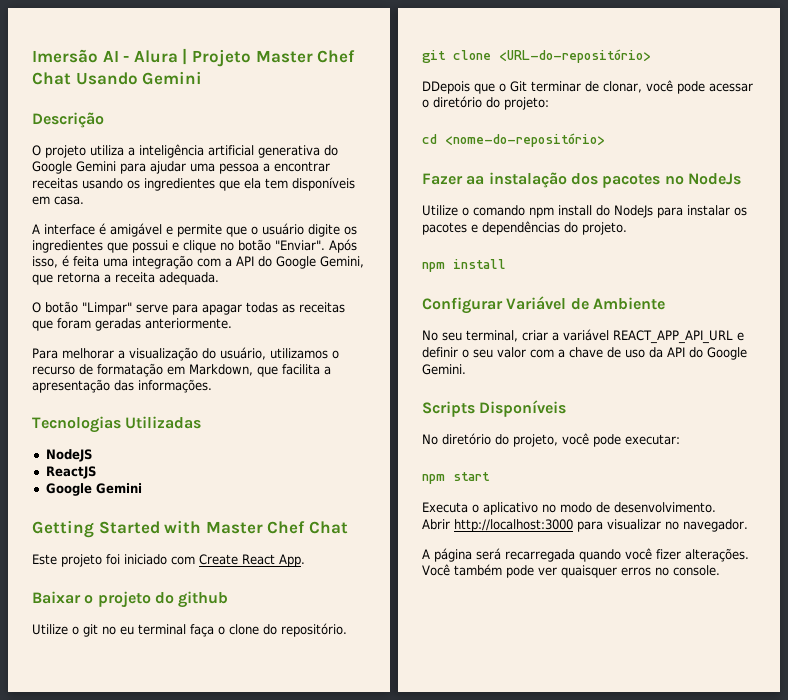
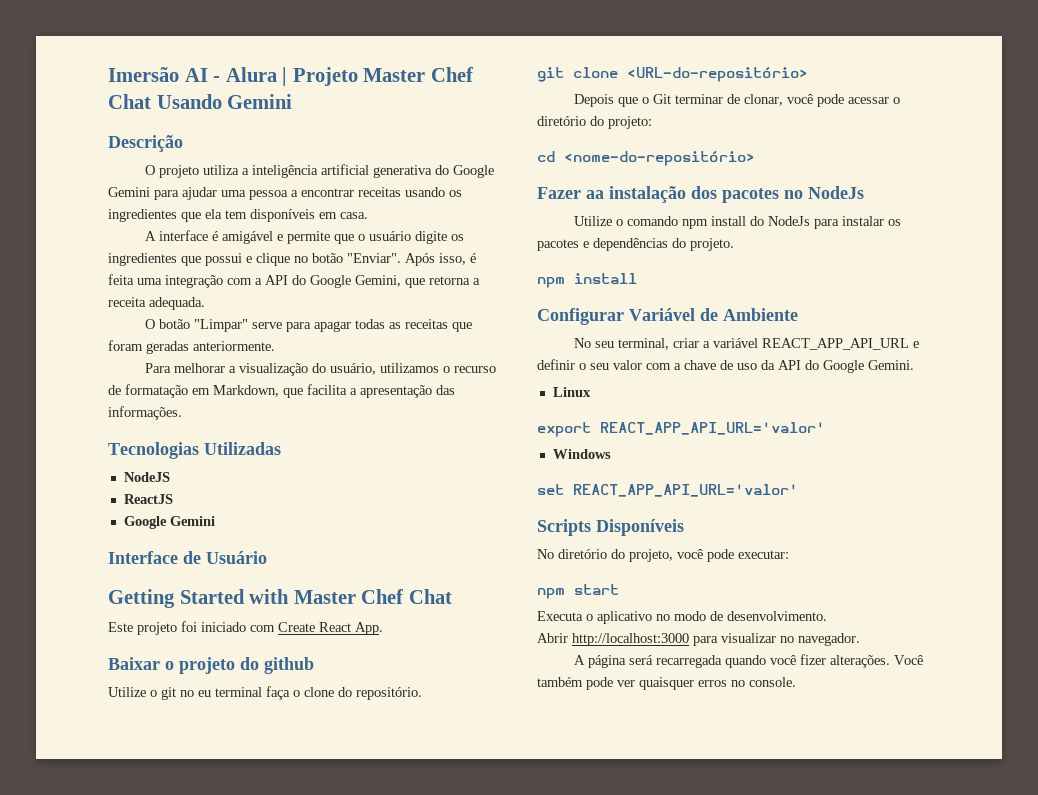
(142, 488) none -> [108,551,267,564] // Interface de Usuário
[422,81,470,94] DDepois -> [574,94,615,107] Depois
(466, 369) none -> [552,387,591,397] [537,422,825,437] [552,449,611,459] [537,484,798,497] // Linux // export REACT_APP_API_URL='valor' // Windows // set REACT_APP_API_URL='valor'

